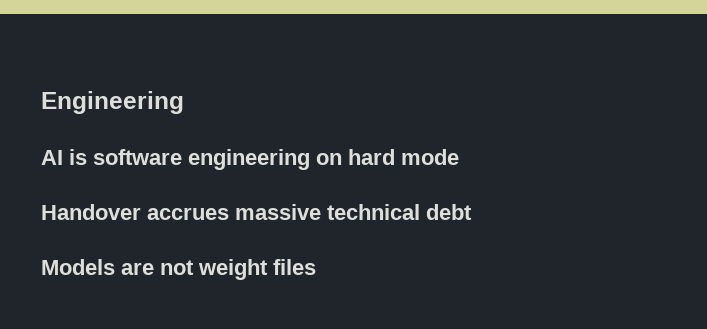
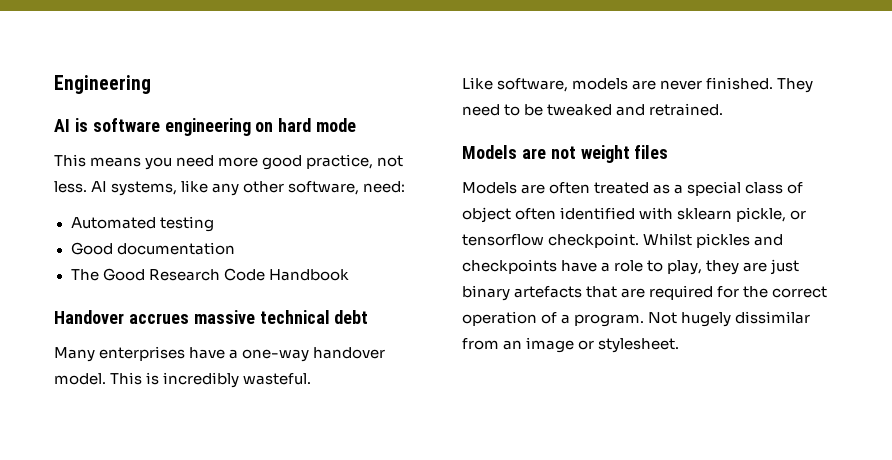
(459, 157) none -> [54,154,404,170] [54,180,406,196] [70,216,214,232] [70,242,235,255] [70,268,349,281] // This means you need more good practice, not less. AI systems, like any other software, need: // Automated testing // Good documentation // The Good Research Code Handbook
(472, 212) none -> [54,346,386,362] [54,372,312,388] [462,77,814,93] [462,103,724,116] // Many enterprises have a one-way handover model. This is incredibly wasteful. // Like software, models are never finished. They need to be tweaked and retrained.
(316, 267) none -> [462,181,804,196] [462,207,807,223] [462,233,784,248] [462,259,800,275] [462,285,828,301] [462,311,811,327] [462,337,680,353] // Models are often treated as a special class of object often identified with sklearn pickle, or tensorflow checkpoint. Whilst pickles and checkpoints have a role to play, they are just binary artefacts that are required for the correct operation of a program. Not hugely dissimilar from an image or stylesheet.

